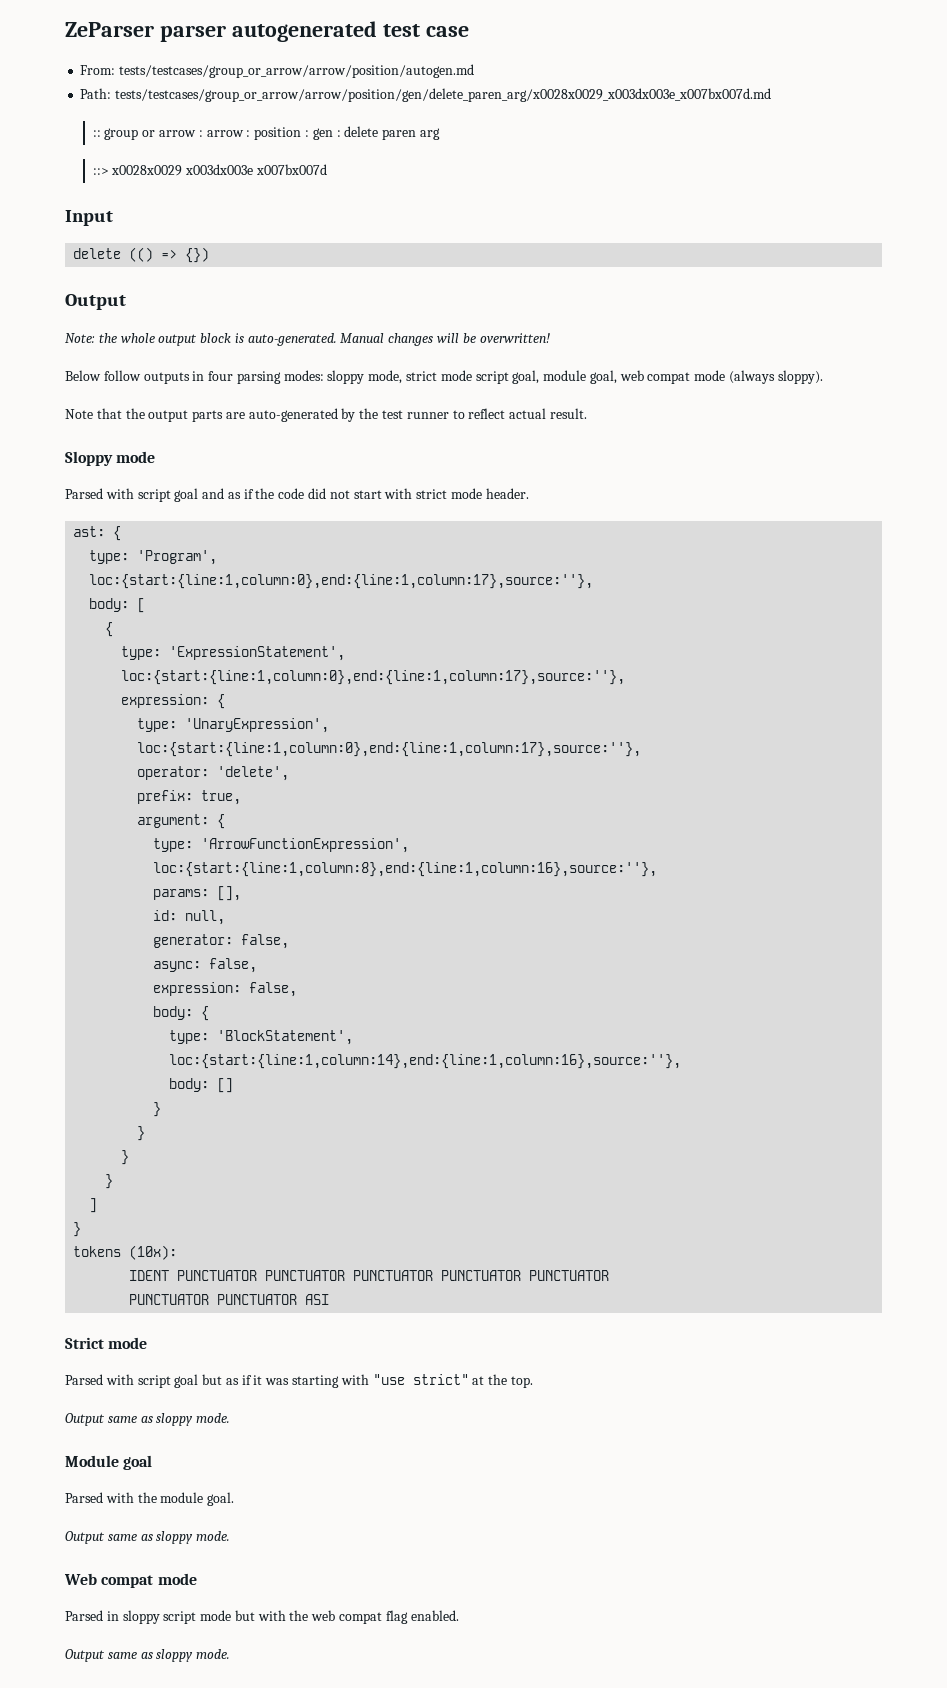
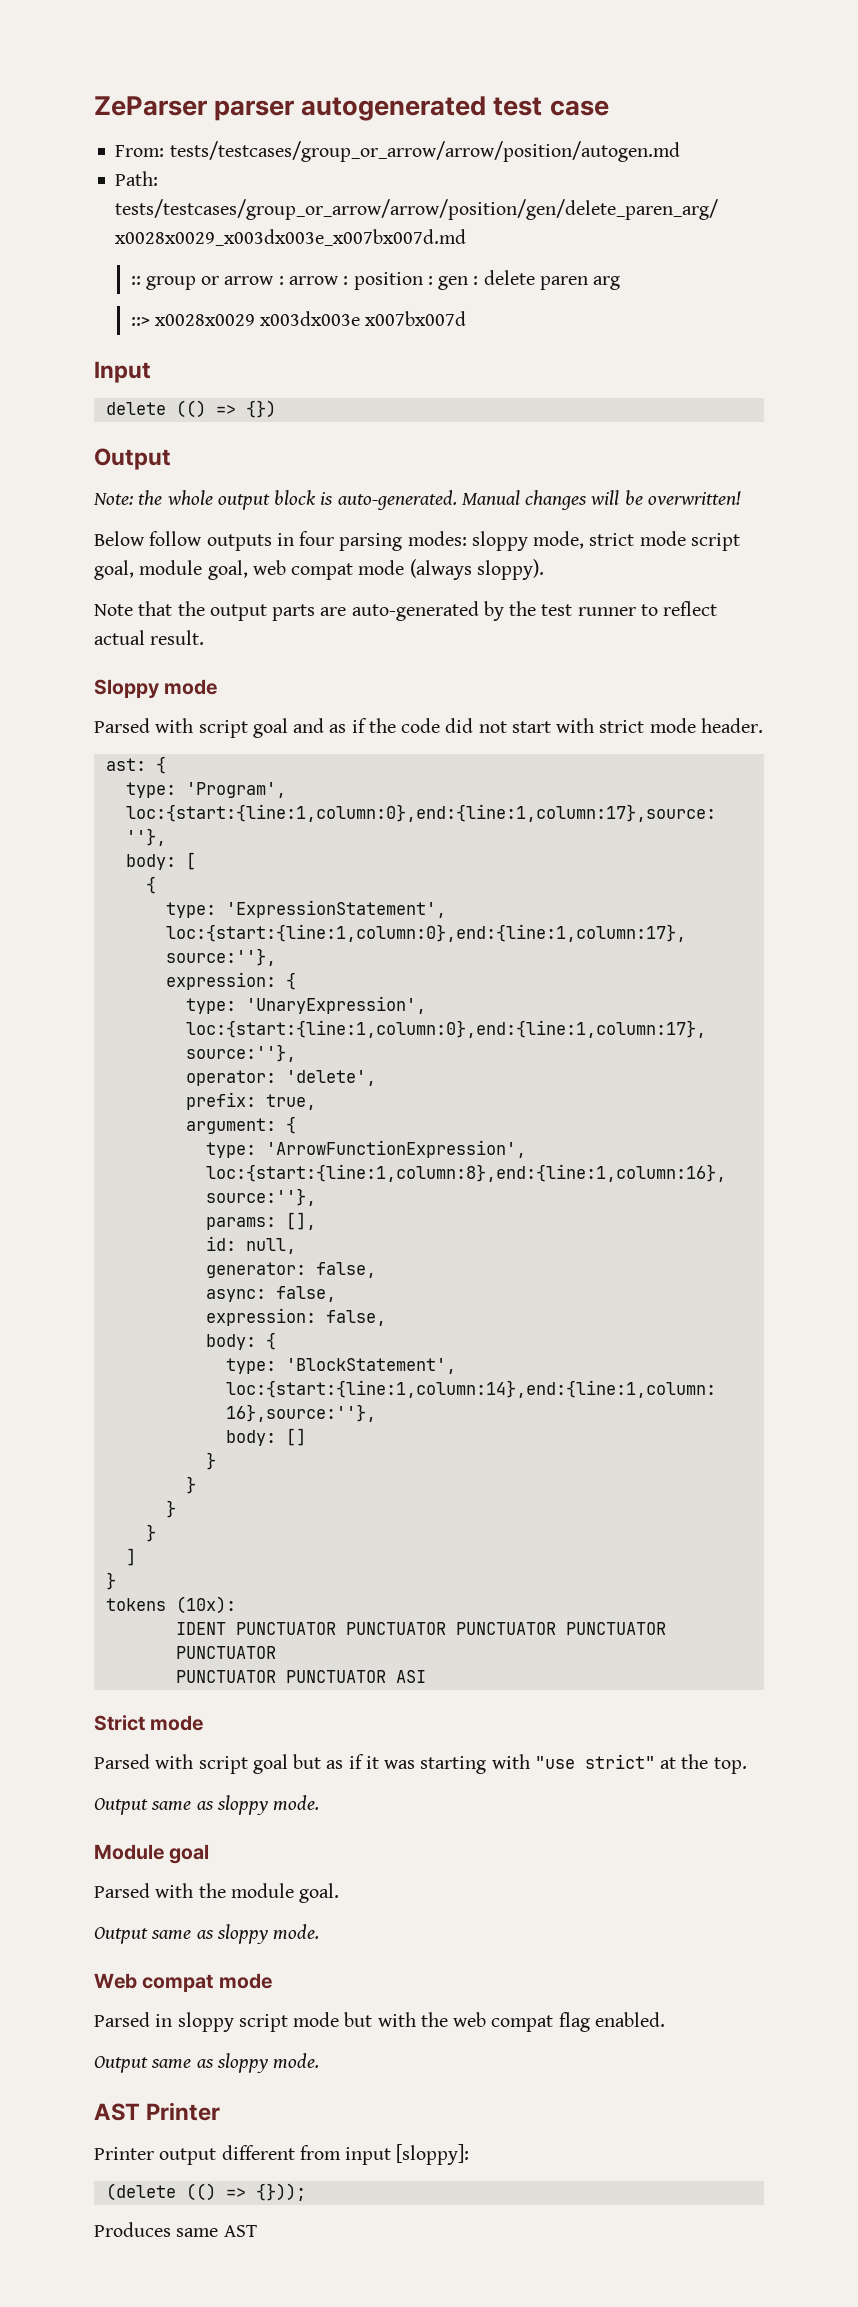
(231, 1654) none -> [94,2102,221,2121] [94,2144,470,2165] [105,2183,306,2201] [94,2222,257,2237] // AST Printer // Printer output different from input [sloppy]: // (delete (() => {})); // Produces same AST

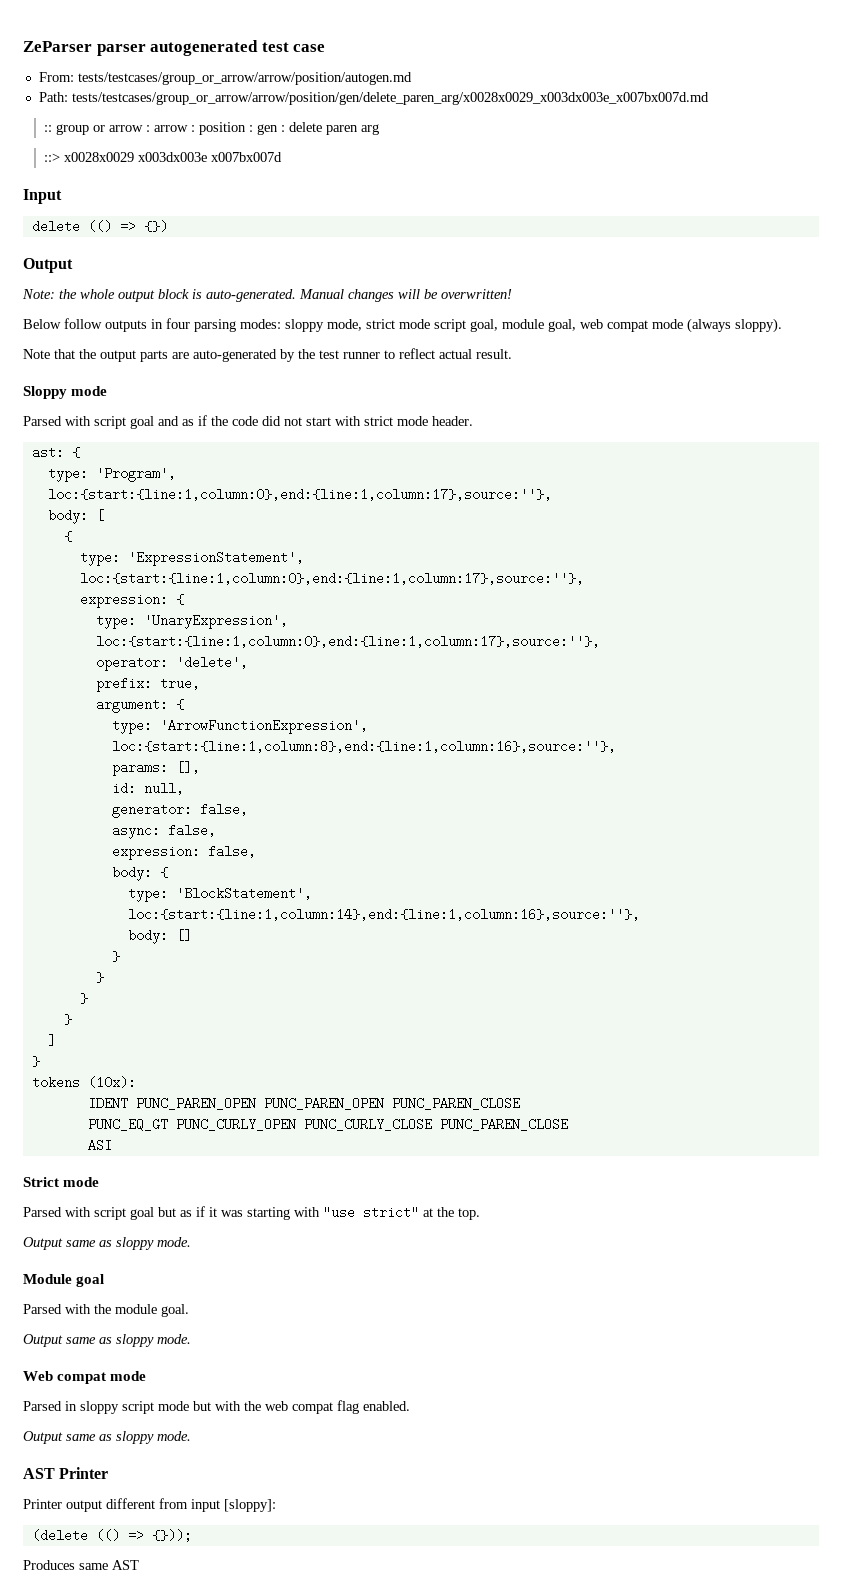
[235,1622,666,1635] [175,1646,276,1659] [175,1670,386,1683] PUNCTUATOR PUNCTUATOR PUNCTUATOR PUNCTUATOR PUNCTUATOR // PUNCTUATOR PUNCTUATOR -> [135,1097,520,1110] [87,1118,568,1131] PUNC_PAREN_OPEN PUNC_PAREN_OPEN PUNC_PAREN_CLOSE // PUNC_EQ_GT PUNC_CURLY_OPEN PUNC_CURLY_CLOSE PUNC_PAREN_CLOSE //

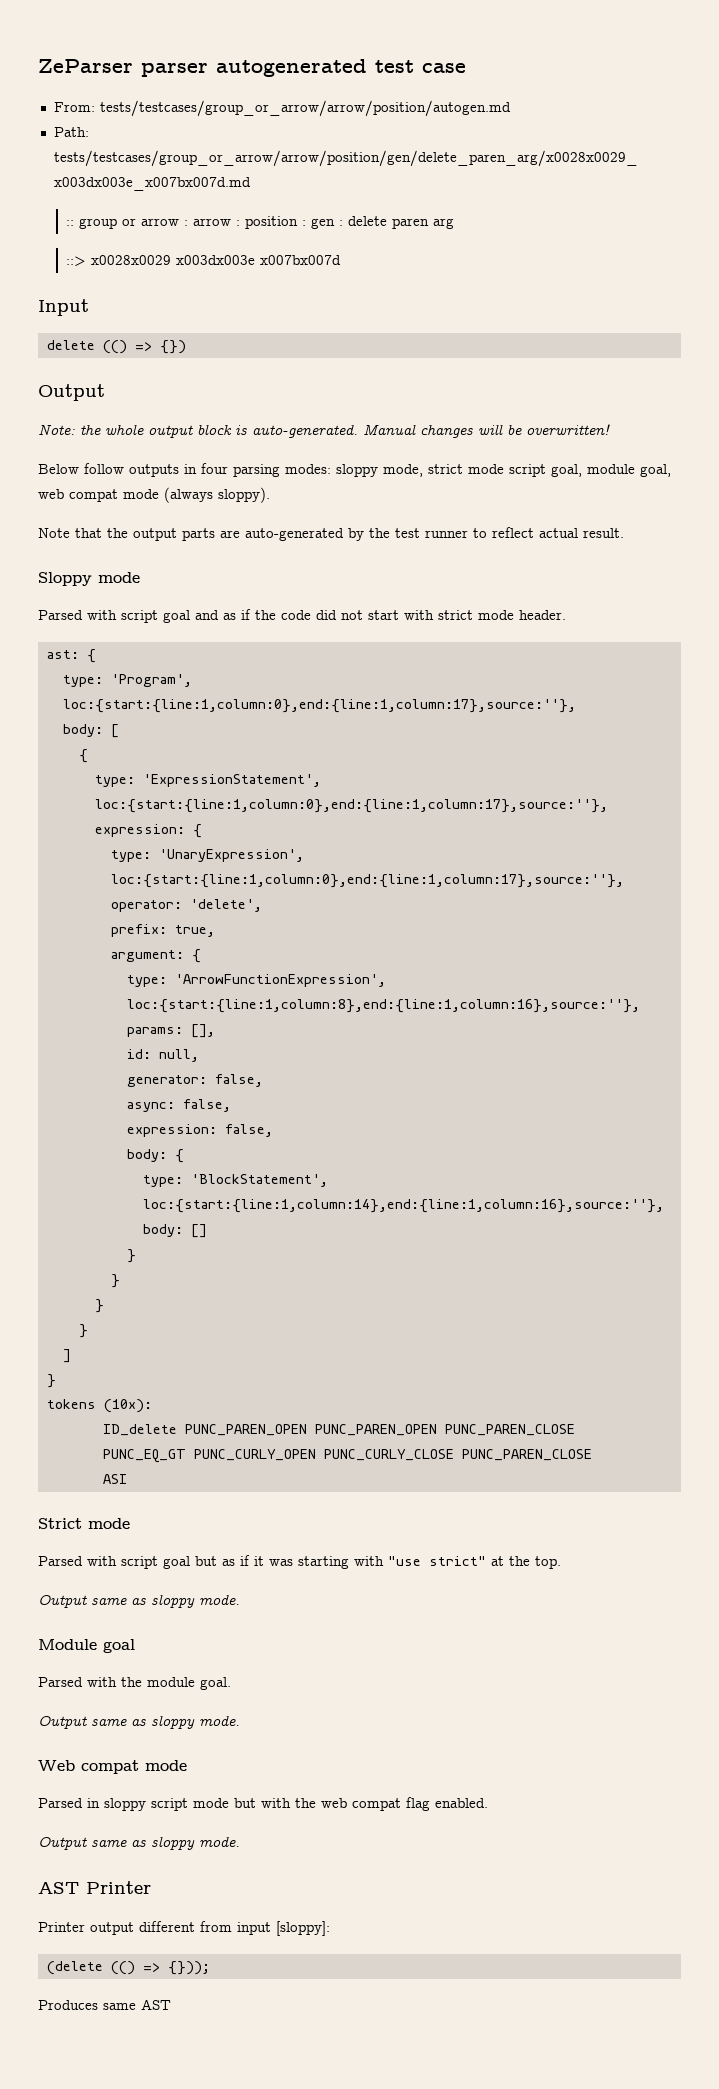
[87,1097,128,1110] IDENT -> [102,1424,177,1436] ID_delete

